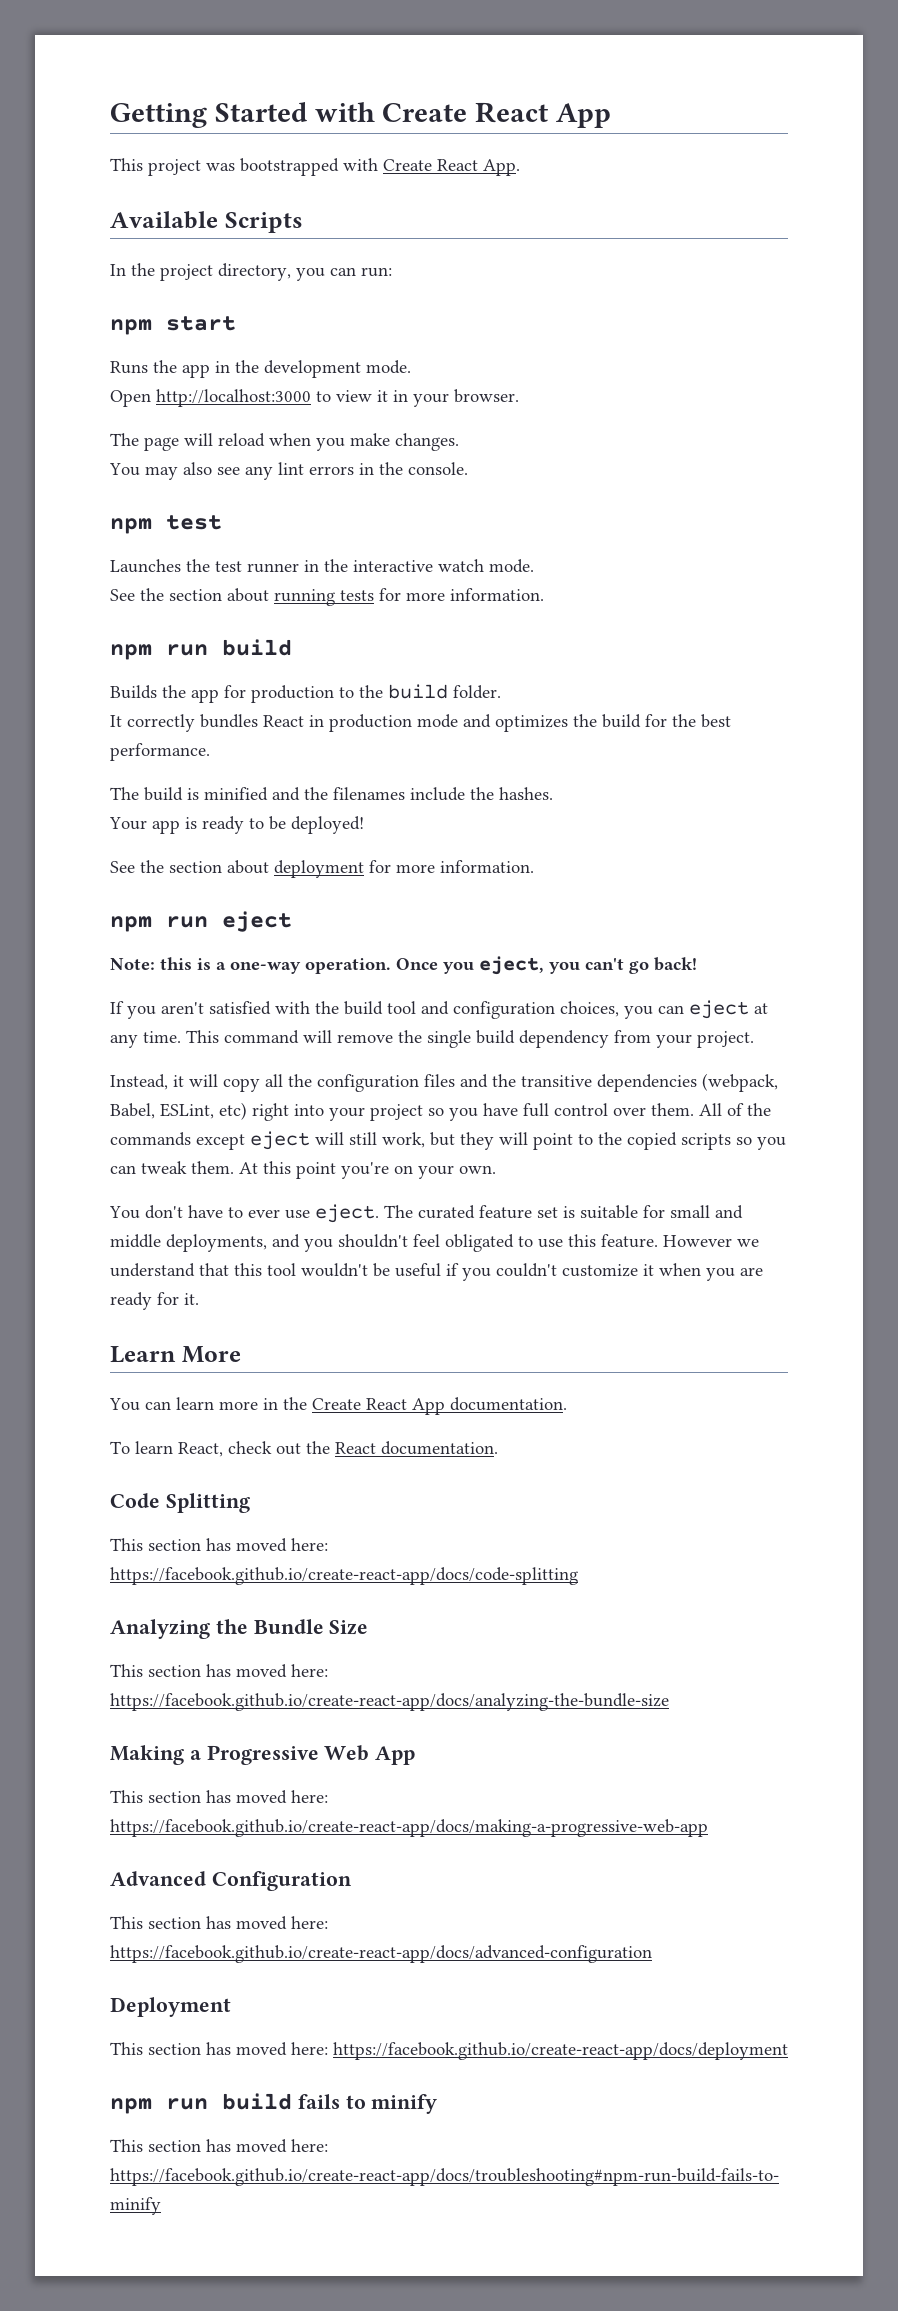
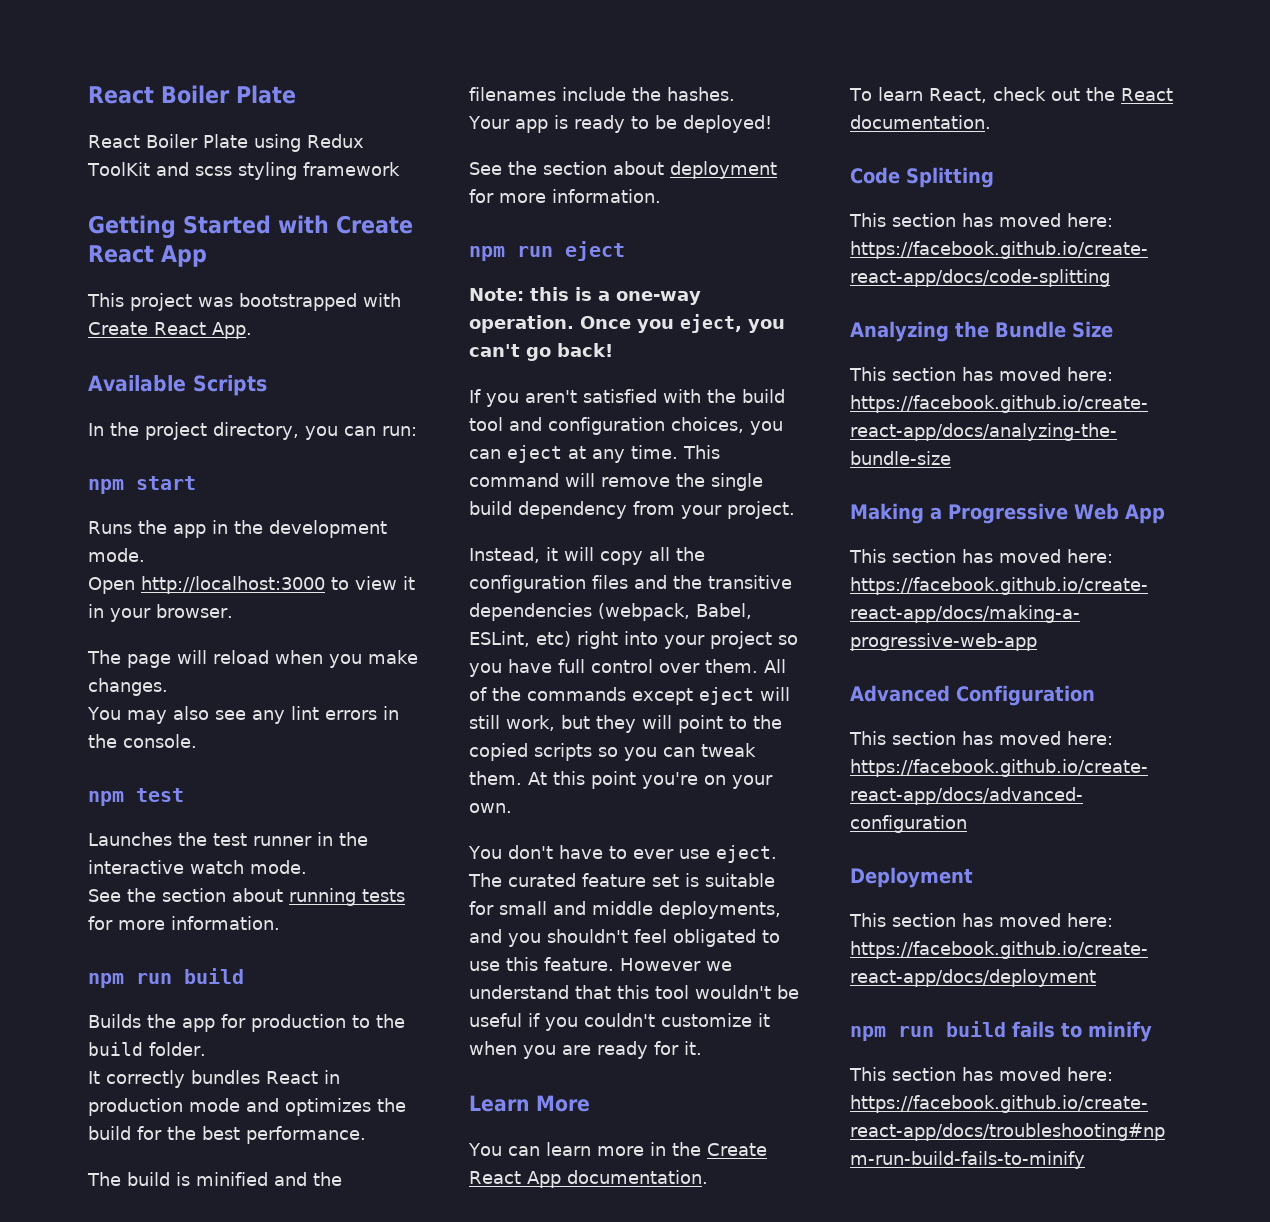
(110, 115) none -> [88,85,296,104] [88,134,364,152] [87,162,400,180] React Boiler Plate // React Boiler Plate using Redux ToolKit and scss styling framework //

